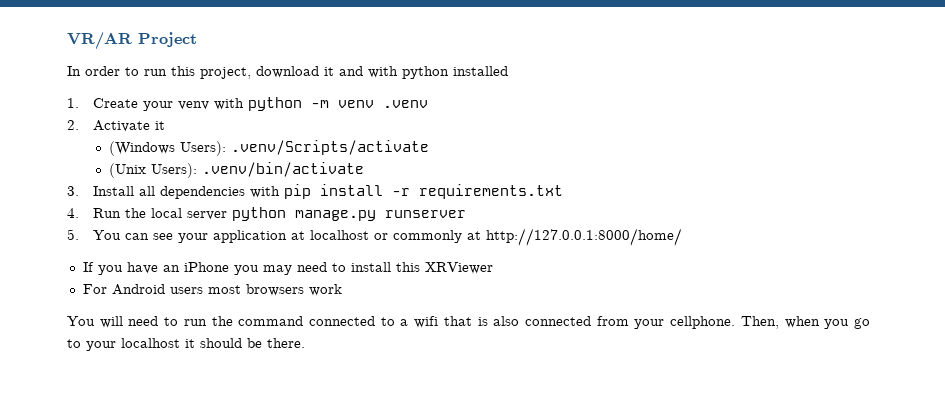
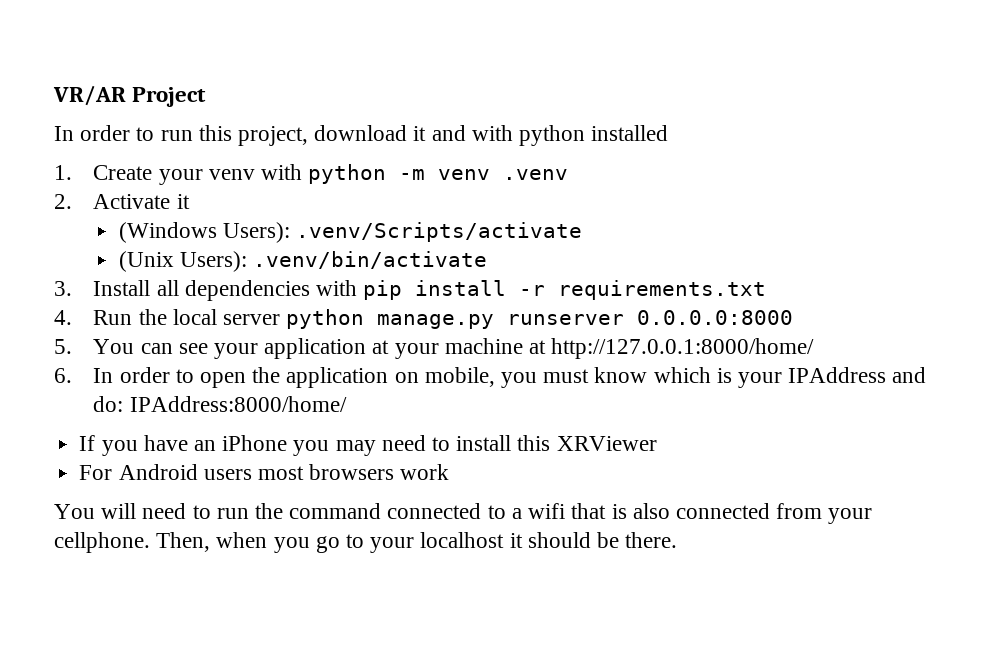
(466, 214) none -> [637,310,794,325] 0.0.0.0:8000
[309,230,462,243] localhost or commonly -> [394,338,523,359] your machine
(682, 237) none -> [54,367,927,388] [93,396,347,412] // 6. In order to open the application on mobile, you must know which is your IPAddress and do: IPAddress:8000/home/

